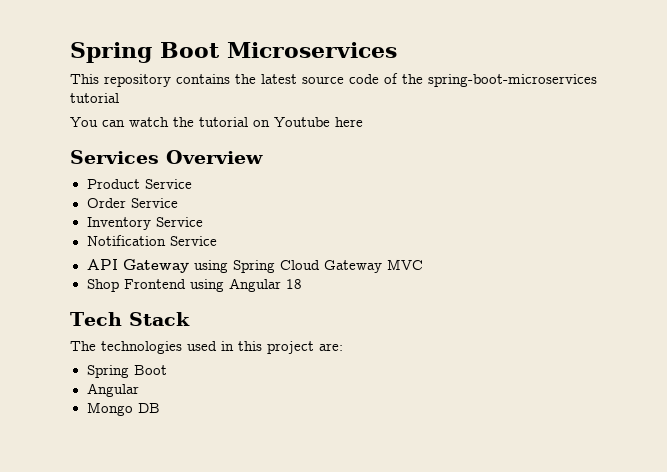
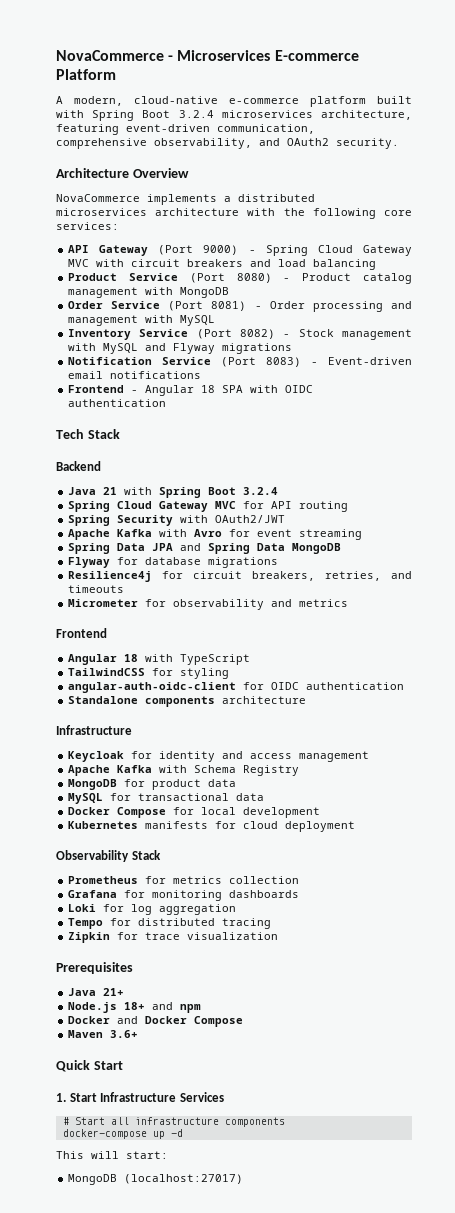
[70,42,397,63] [70,73,597,87] [70,93,119,103] [70,117,363,127] [70,150,263,164] [86,179,192,189] [86,198,178,208] [86,217,203,230] [86,235,217,246] Spring Boot Microservices // This repository contains the latest source code of the spring-boot-microservices tutorial // You can watch the tutorial on Youtube here // Services Overview // Product Service // Order Service // Inventory Service // Notification Service -> [56,50,359,61] [56,69,116,80] [56,96,412,107] [56,110,412,121] [56,124,315,135] [56,138,399,149] [56,168,189,178] [56,194,315,205] [56,208,412,219] [56,222,119,230] NovaCommerce - Microservices E-commerce Platform // A modern, cloud-native e-commerce platform built with Spring Boot 3.2.4 microservices architecture, featuring event-driven communication, comprehensive observability, and OAuth2 security. // Architecture Overview // NovaCommerce implements a distributed microservices architecture with the following core services:
[193,259,423,273] [86,278,302,292] [70,312,190,326] [70,341,343,354] [86,365,167,378] [86,383,139,397] [86,402,160,416] using Spring Cloud Gateway MVC // Shop Frontend using Angular 18 // Tech Stack // The technologies used in this project are: // Spring Boot // Angular // Mongo DB -> [158,245,412,256] [68,259,377,270] [68,273,412,284] [68,287,230,298] [68,301,412,312] [68,315,216,326] [68,329,412,340] [68,343,293,354] [68,357,412,367] [68,371,202,379] [68,385,314,396] [68,399,167,407] [56,429,120,439] [56,461,101,471] [68,487,279,498] [68,501,349,512] [68,515,286,526] [68,529,363,540] [68,543,342,554] [68,557,279,568] [68,571,412,582] [68,585,125,593] [68,599,349,610] [56,628,107,638] [68,654,251,665] [68,668,230,679] [68,682,405,693] [68,696,307,707] [56,725,132,735] [68,751,370,762] [68,765,300,776] [68,779,237,790] [68,793,265,804] [68,807,321,818] [68,821,356,832] [56,850,161,862] [68,876,300,884] [68,890,300,901] [68,904,237,915] [68,918,272,929] [68,932,279,943] [56,962,133,974] [68,988,125,996] [68,1002,202,1013] [68,1016,244,1027] [68,1030,139,1038] [56,1060,123,1072] [56,1092,224,1102] [62,1117,285,1127] [62,1129,183,1139] [56,1151,168,1159] [68,1174,244,1185] (Port 9000) - Spring Cloud Gateway MVC with circuit breakers and load balancing // Product Service (Port 8080) - Product catalog management with MongoDB // Order Service (Port 8081) - Order processing and management with MySQL // Inventory Service (Port 8082) - Stock management with MySQL and Flyway migrations // Notification Service (Port 8083) - Event-driven email notifications // Frontend - Angular 18 SPA with OIDC authentication // Tech Stack // Backend // Java 21 with Spring Boot 3.2.4 // Spring Cloud Gateway MVC for API routing // Spring Security with OAuth2/JWT // Apache Kafka with Avro for event streaming // Spring Data JPA and Spring Data MongoDB // Flyway for database migrations // Resilience4j for circuit breakers, retries, and timeouts // Micrometer for observability and metrics // Frontend // Angular 18 with TypeScript // TailwindCSS for styling // angular-auth-oidc-client for OIDC authentication // Standalone components architecture // Infrastructure // Keycloak for identity and access management // Apache Kafka with Schema Registry // MongoDB for product data // MySQL for transactional data // Docker Compose for local development // Kubernetes manifests for cloud deployment // Observability Stack // Prometheus for metrics collection // Grafana for monitoring dashboards // Loki for log aggregation // Tempo for distributed tracing // Zipkin for trace visualization // Prerequisites // Java 21+ // Node.js 18+ and npm // Docker and Docker Compose // Maven 3.6+ // Quick Start // 1. Start Infrastructure Services // # Start all infrastructure components // docker-compose up -d // This will start: // MongoDB (localhost:27017)

